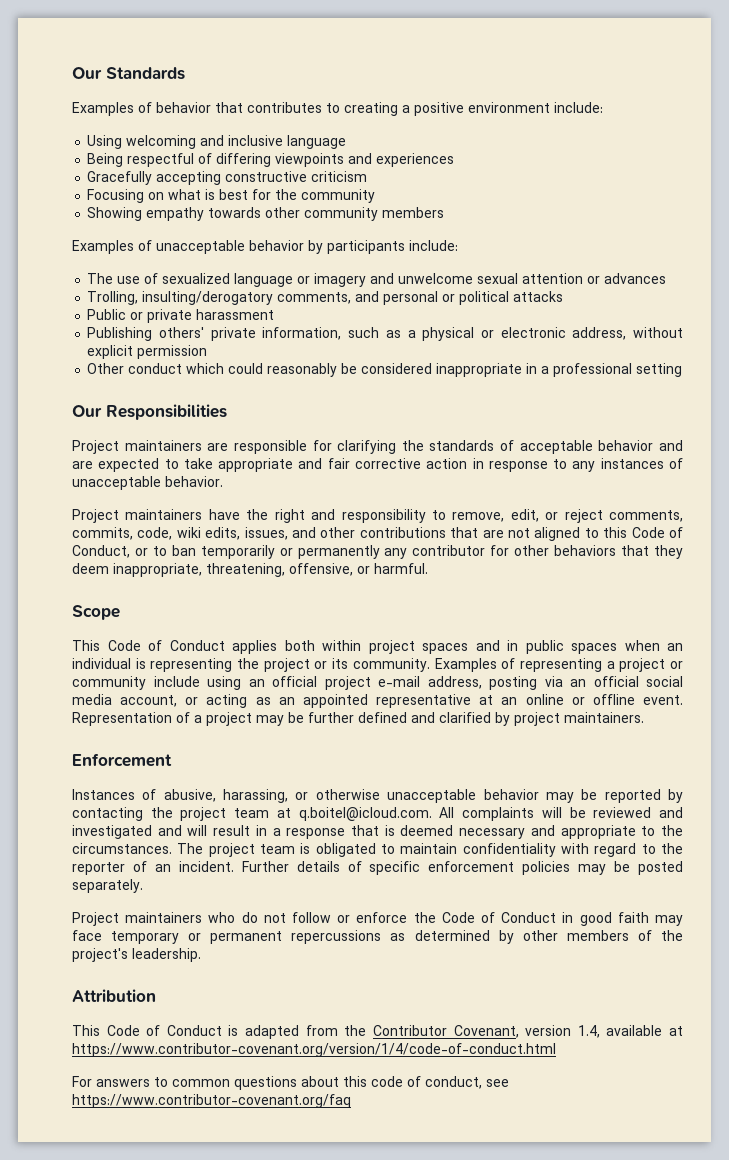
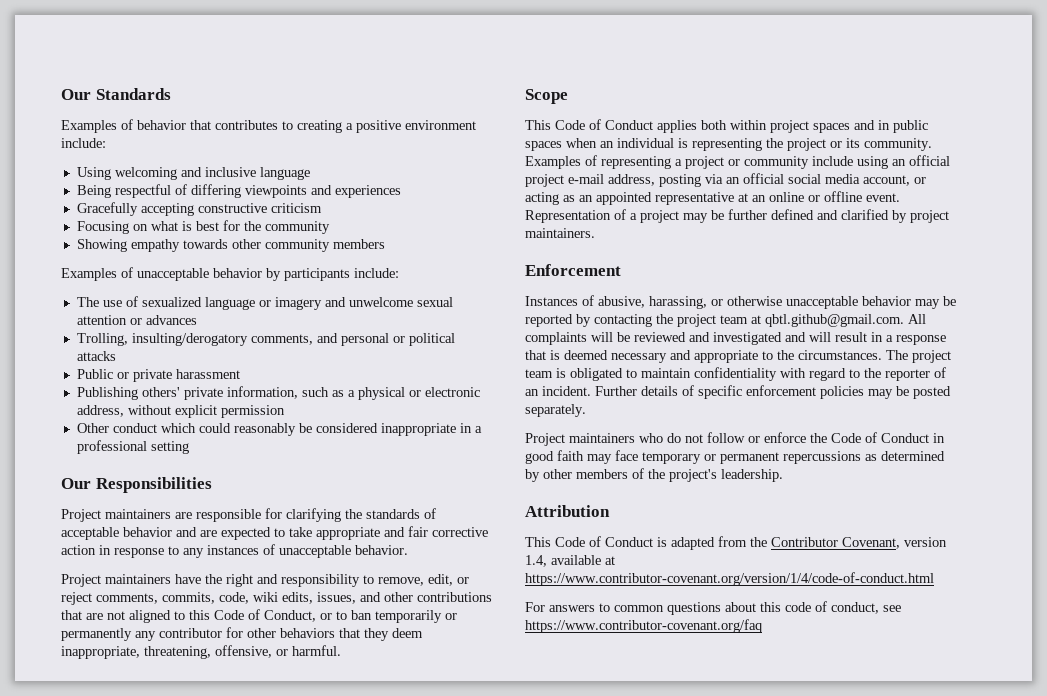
[298,807,432,821] q.boitel@icloud.com. -> [765,314,904,327] qbtl.github@gmail.com.

